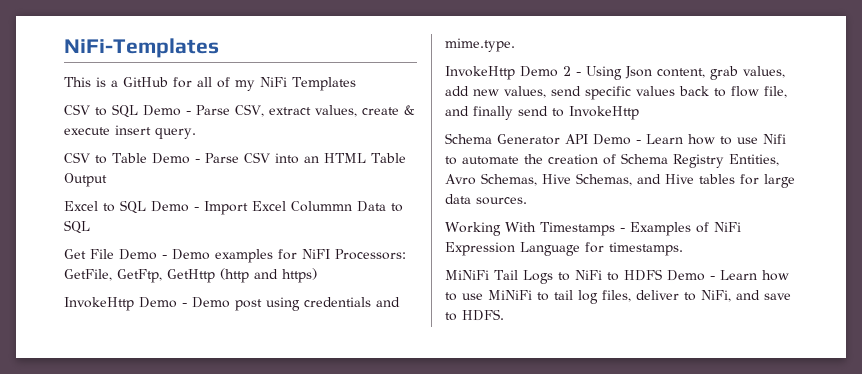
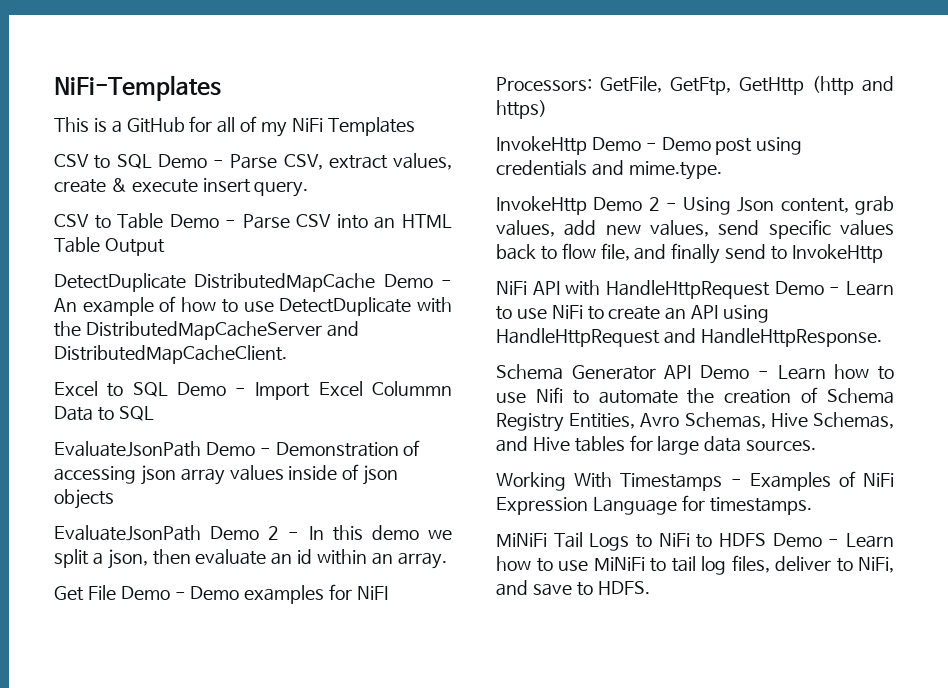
(107, 180) none -> [54,273,452,292] [54,296,452,316] [54,321,359,340] [54,345,287,364] // DetectDuplicate DistributedMapCache Demo - An example of how to use DetectDuplicate with the DistributedMapCacheServer and DistributedMapCacheClient.
(90, 227) none -> [54,440,421,457] [54,464,399,485] [54,489,114,509] [54,525,453,541] [54,549,447,569] // EvaluateJsonPath Demo - Demonstration of accessing json array values inside of json objects // EvaluateJsonPath Demo 2 - In this demo we split a json, then evaluate an id within an array.
(639, 113) none -> [496,280,894,299] [496,305,770,323] [496,328,882,347] // NiFi API with HandleHttpRequest Demo - Learn to use NiFi to create an API using HandleHttpRequest and HandleHttpResponse.

